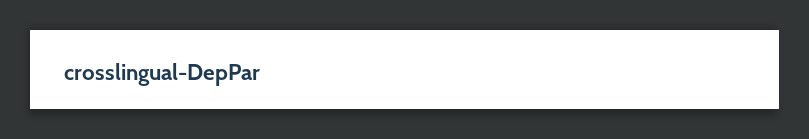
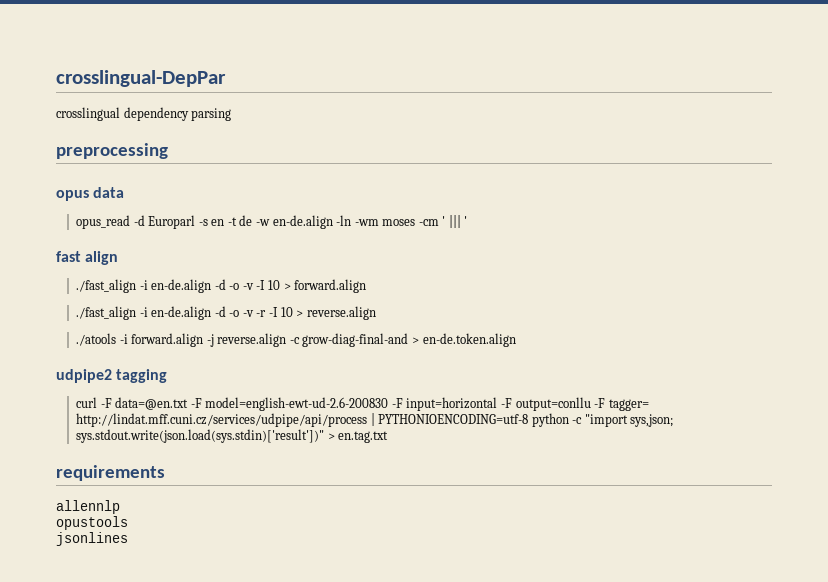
(260, 74) none -> [56,107,232,121] [56,143,168,159] [56,187,125,201] [76,215,468,229] [56,251,119,265] [76,279,367,293] [76,306,376,320] [76,333,516,347] [56,369,168,383] [76,397,649,411] [76,413,674,427] [76,429,389,443] [56,465,165,481] [56,500,120,514] [56,516,128,530] [56,532,128,546] // crosslingual dependency parsing // preprocessing // opus data // opus_read -d Europarl -s en -t de -w en-de.align -ln -wm moses -cm ' ||| ' // fast align // ./fast_align -i en-de.align -d -o -v -I 10 > forward.align // ./fast_align -i en-de.align -d -o -v -r -I 10 > reverse.align // ./atools -i forward.align -j reverse.align -c grow-diag-final-and > en-de.token.align // udpipe2 tagging // curl -F data=@en.txt -F model=english-ewt-ud-2.6-200830 -F input=horizontal -F output=conllu -F tagger= http://lindat.mff.cuni.cz/services/udpipe/api/process | PYTHONIOENCODING=utf-8 python -c "import sys,json; sys.stdout.write(json.load(sys.stdin)['result'])" > en.tag.txt // requirements // allennlp // opustools // jsonlines

